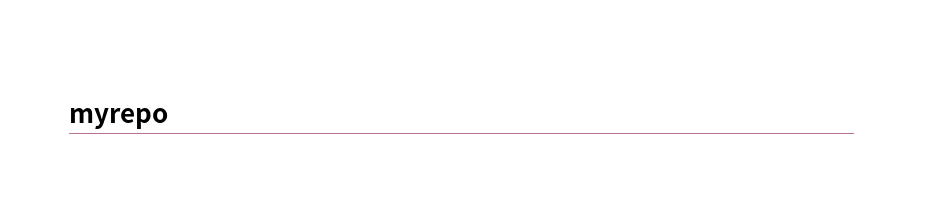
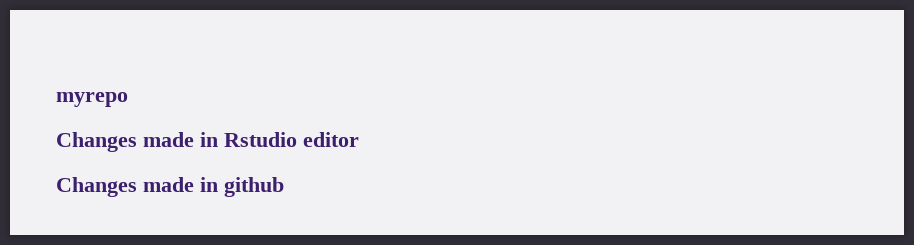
(168, 118) none -> [56,132,359,152] [56,177,284,197] // Changes made in Rstudio editor // Changes made in github

